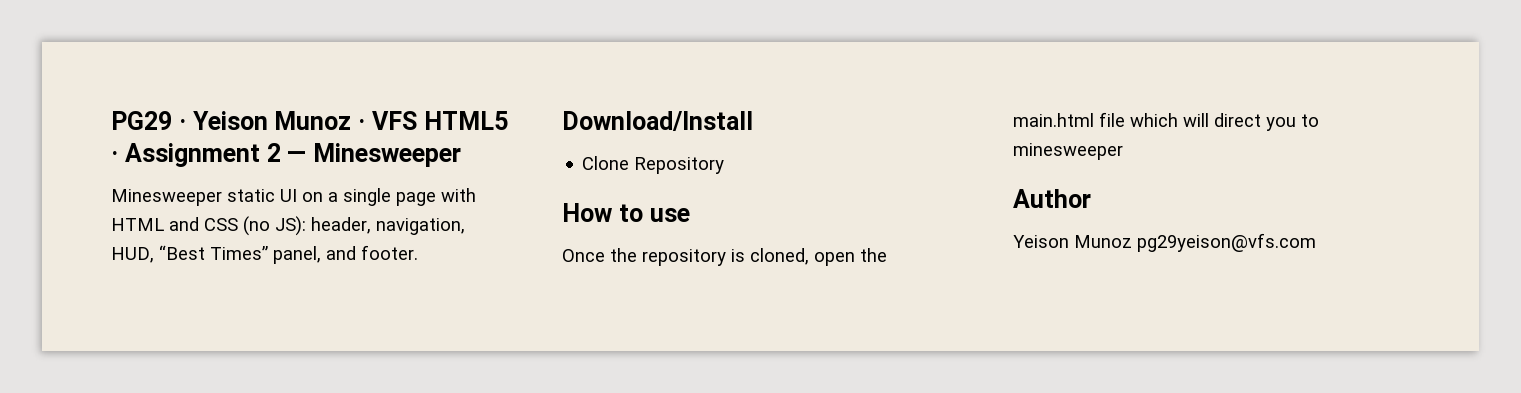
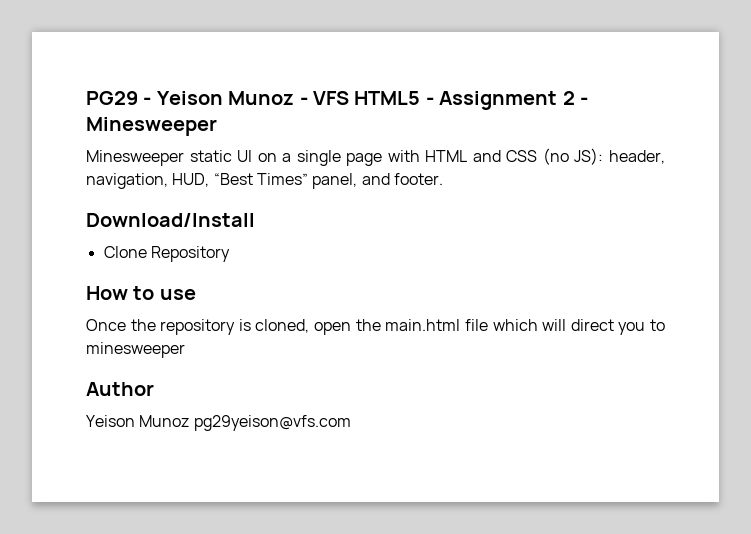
[178,111,365,130] · Yeison Munoz · -> [143,91,308,105] - Yeison Munoz -
[111,151,118,162] · -> [425,97,434,105] -
[287,151,307,162] — -> [579,97,588,105] -

